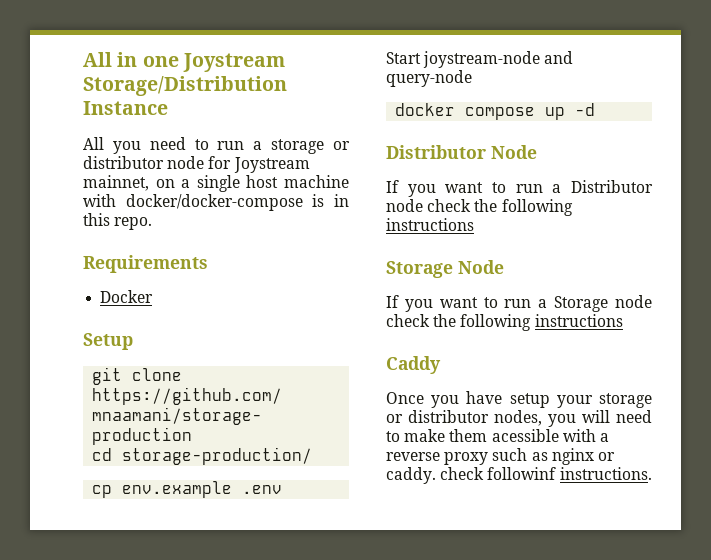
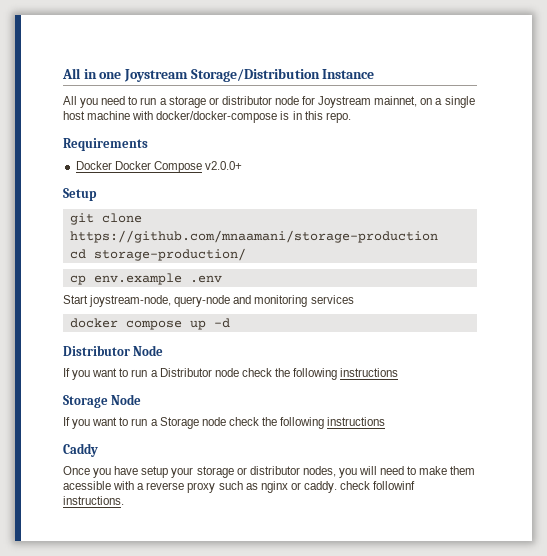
(154, 296) none -> [114,161,242,173] Docker Compose v2.0.0+
[423,51,574,68] [386,70,472,87] joystream-node and query-node -> [89,295,354,307] joystream-node, query-node and monitoring services

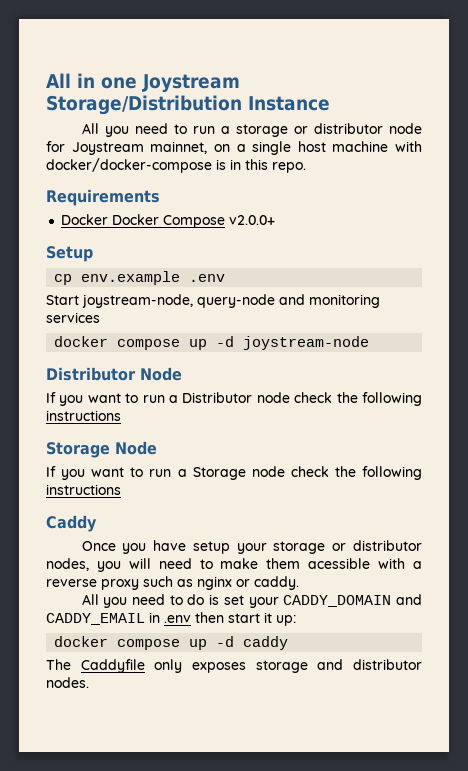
[69,213,142,225] [69,230,438,243] [69,248,246,261] // git clone https://github.com/mnaamani/storage-production // cd storage-production/ -> (93, 254) none
(230, 323) none -> [243,336,370,350] joystream-node
[340,481,416,490] [63,496,124,505] check followinf instructions. -> [81,594,422,608] [46,612,296,626] [54,636,289,650] [46,659,422,673] [46,677,89,688] // All you need to do is set your CADDY_DOMAIN and CADDY_EMAIL in .env then start it up: // docker compose up -d caddy // The Caddyfile only exposes storage and distributor nodes.

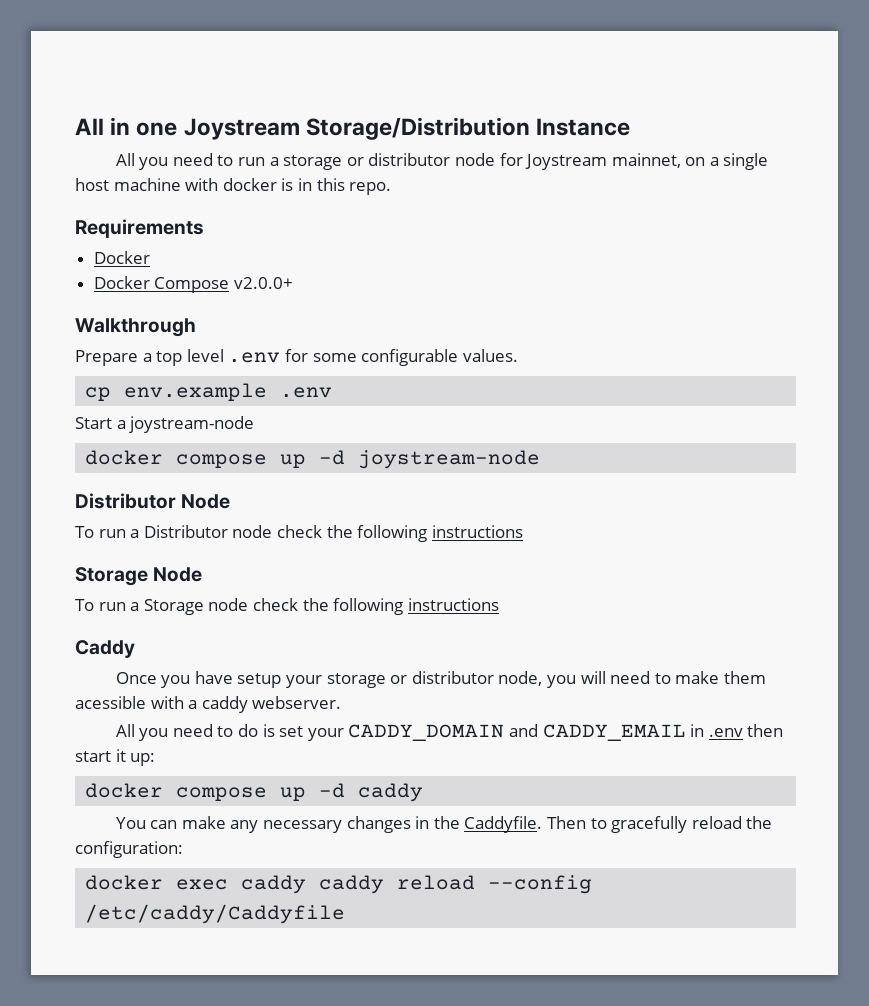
[46,158,212,173] docker/docker-compose -> [222,178,277,191] docker
(109, 219) none -> (150, 257) //
[46,246,93,262] Setup -> [75,318,196,337] [75,349,518,366] Walkthrough // Prepare a top level .env for some configurable values.
[82,294,380,308] [46,312,100,323] joystream-node, query-node and monitoring services -> [116,416,255,433] a joystream-node
[46,392,139,406] If you want to -> [75,526,94,538] To
[46,466,144,480] If you want to -> [75,599,94,611] To
[46,558,89,571] nodes, -> [498,671,543,686] node,
[46,576,299,590] reverse proxy such as nginx or caddy. -> [201,696,342,713] caddy webserver.
[46,659,422,673] [46,677,89,688] The Caddyfile only exposes storage and distributor nodes. -> [115,816,773,833] [75,841,183,858] [85,875,593,894] [85,904,346,924] You can make any necessary changes in the Caddyfile. Then to gracefully reload the configuration: // docker exec caddy caddy reload --config /etc/caddy/Caddyfile

